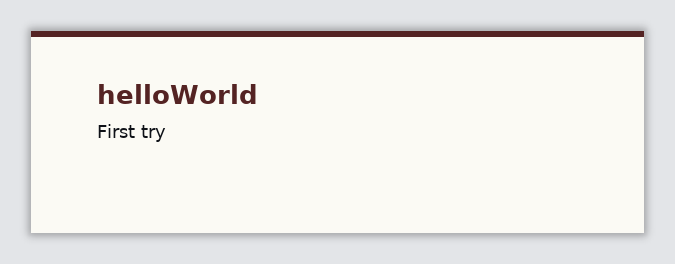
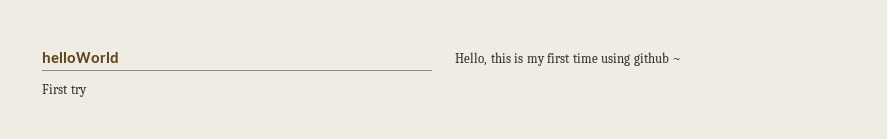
(166, 133) none -> [455,52,682,66] // Hello, this is my first time using github ~

